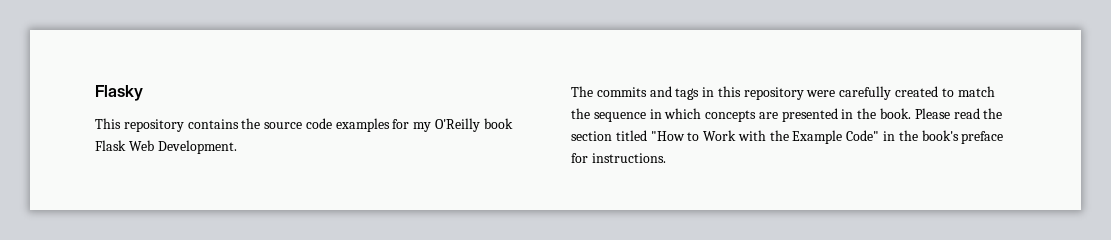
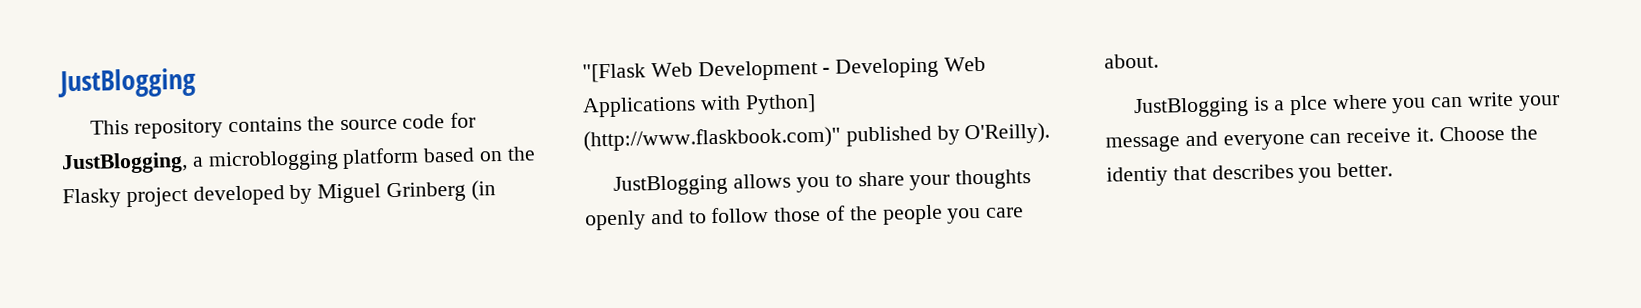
[95,85,143,101] Flasky -> [57,67,196,99] JustBlogging
[335,118,513,132] [95,140,237,154] [571,86,995,100] [571,108,1003,122] [571,130,1004,144] [571,153,666,163] examples for my O'Reilly book Flask Web Development. // The commits and tags in this repository were carefully created to match the sequence in which concepts are presented in the book. Please read the section titled "How to Work with the Example Code" in the book's preface for instructions. -> [450,112,477,128] [61,146,536,175] [62,180,496,209] [582,56,987,83] [582,94,816,118] [583,122,1051,152] [613,169,1032,196] [585,204,1025,231] [1104,53,1159,69] [1134,91,1560,119] [1105,125,1538,153] [1106,162,1394,187] for JustBlogging, a microblogging platform based on the Flasky project developed by Miguel Grinberg (in "[Flask Web Development - Developing Web Applications with Python] (http://www.flaskbook.com)" published by O'Reilly). // JustBlogging allows you to share your thoughts openly and to follow those of the people you care about. // JustBlogging is a plce where you can write your message and everyone can receive it. Choose the identiy that describes you better.

